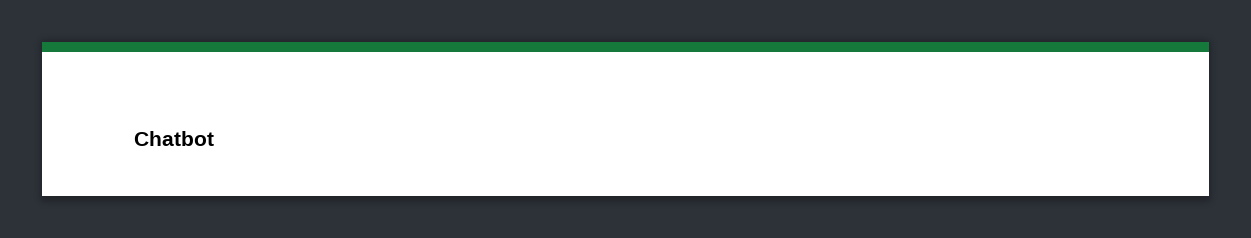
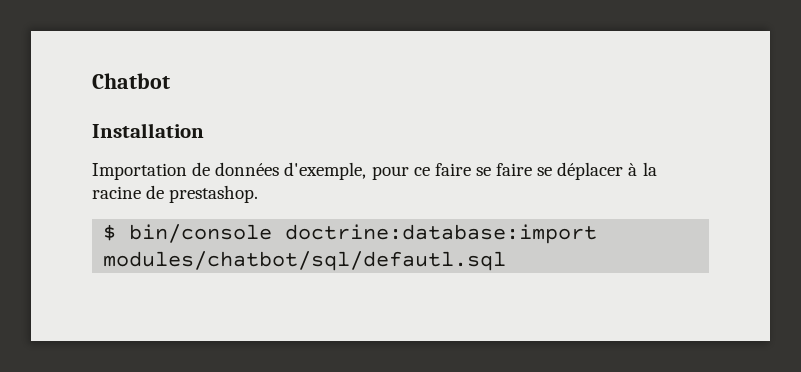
(214, 138) none -> [92,123,204,138] [92,162,657,180] [92,185,259,203] [103,224,598,244] [103,251,507,271] // Installation // Importation de données d'exemple, pour ce faire se faire se déplacer à la racine de prestashop. // $ bin/console doctrine:database:import modules/chatbot/sql/defautl.sql

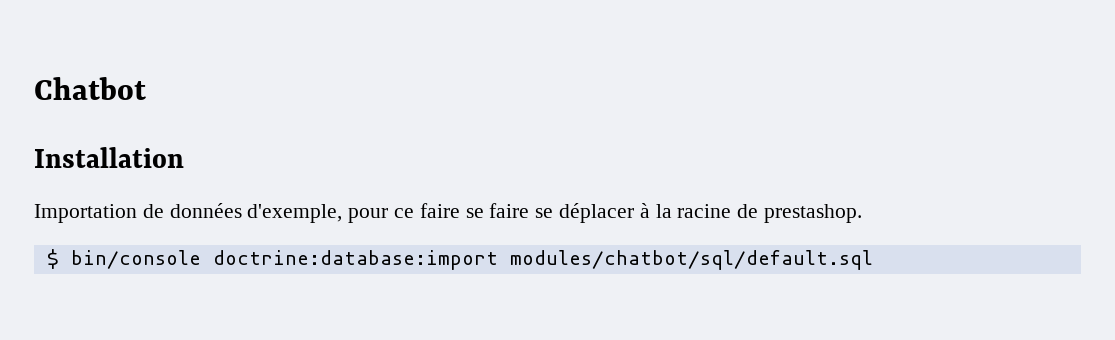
[103,251,507,271] modules/chatbot/sql/defautl.sql -> [509,250,873,270] modules/chatbot/sql/default.sql

